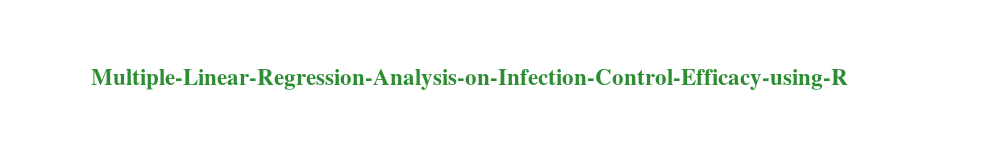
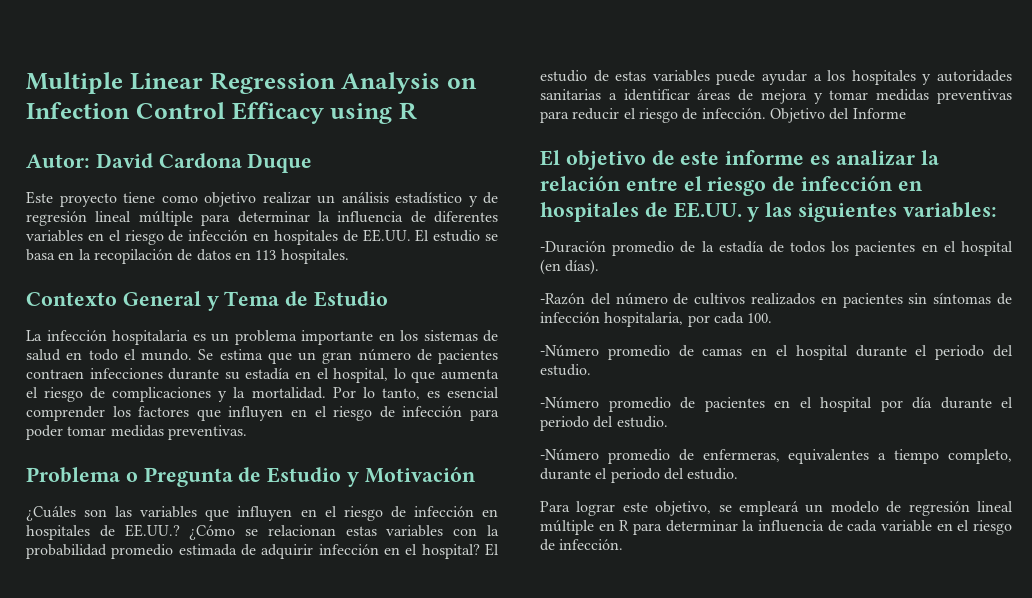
[91,69,848,90] Multiple-Linear-Regression-Analysis-on-Infection-Control-Efficacy-using-R -> [26,72,477,94] [26,102,417,124] [26,153,313,173] [26,191,498,207] [26,211,498,226] [26,229,498,245] [26,249,349,264] [26,291,389,311] [26,330,498,345] [26,349,498,364] [26,368,500,383] [26,387,500,402] [26,406,500,421] [26,425,247,440] [26,467,476,487] [26,506,499,521] [26,524,499,540] [26,543,499,559] [540,70,1013,85] [540,89,1012,104] [540,108,906,123] [540,150,939,170] [540,176,923,196] [540,202,997,222] [540,241,1013,256] [540,259,600,275] [540,293,1012,308] [540,312,773,327] [540,345,1014,360] [540,364,591,376] [540,397,1013,412] [540,416,668,431] [540,449,1013,464] [540,468,739,483] [540,501,1013,516] [540,520,1013,535] [540,539,624,551] Multiple Linear Regression Analysis on Infection Control Efficacy using R // Autor: David Cardona Duque // Este proyecto tiene como objetivo realizar un análisis estadístico y de regresión lineal múltiple para determinar la influencia de diferentes variables en el riesgo de infección en hospitales de EE.UU. El estudio se basa en la recopilación de datos en 113 hospitales. // Contexto General y Tema de Estudio // La infección hospitalaria es un problema importante en los sistemas de salud en todo el mundo. Se estima que un gran número de pacientes contraen infecciones durante su estadía en el hospital, lo que aumenta el riesgo de complicaciones y la mortalidad. Por lo tanto, es esencial comprender los factores que influyen en el riesgo de infección para poder tomar medidas preventivas. // Problema o Pregunta de Estudio y Motivación // ¿Cuáles son las variables que influyen en el riesgo de infección en hospitales de EE.UU.? ¿Cómo se relacionan estas variables con la probabilidad promedio estimada de adquirir infección en el hospital? El estudio de estas variables puede ayudar a los hospitales y autoridades sanitarias a identificar áreas de mejora y tomar medidas preventivas para reducir el riesgo de infección. Objetivo del Informe // El objetivo de este informe es analizar la relación entre el riesgo de infección en hospitales de EE.UU. y las siguientes variables: // -Duración promedio de la estadía de todos los pacientes en el hospital (en días). // -Razón del número de cultivos realizados en pacientes sin síntomas de infección hospitalaria, por cada 100. // -Número promedio de camas en el hospital durante el periodo del estudio. // -Número promedio de pacientes en el hospital por día durante el periodo del estudio. // -Número promedio de enfermeras, equivalentes a tiempo completo, durante el periodo del estudio. // Para lograr este objetivo, se empleará un modelo de regresión lineal múltiple en R para determinar la influencia de cada variable en el riesgo de infección.

